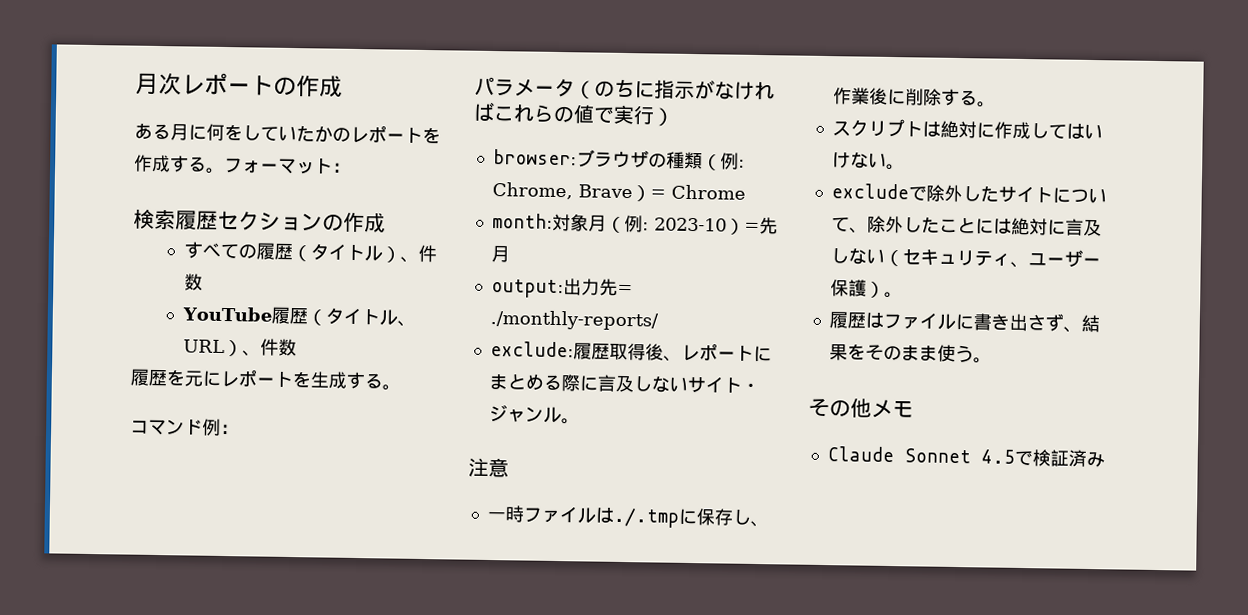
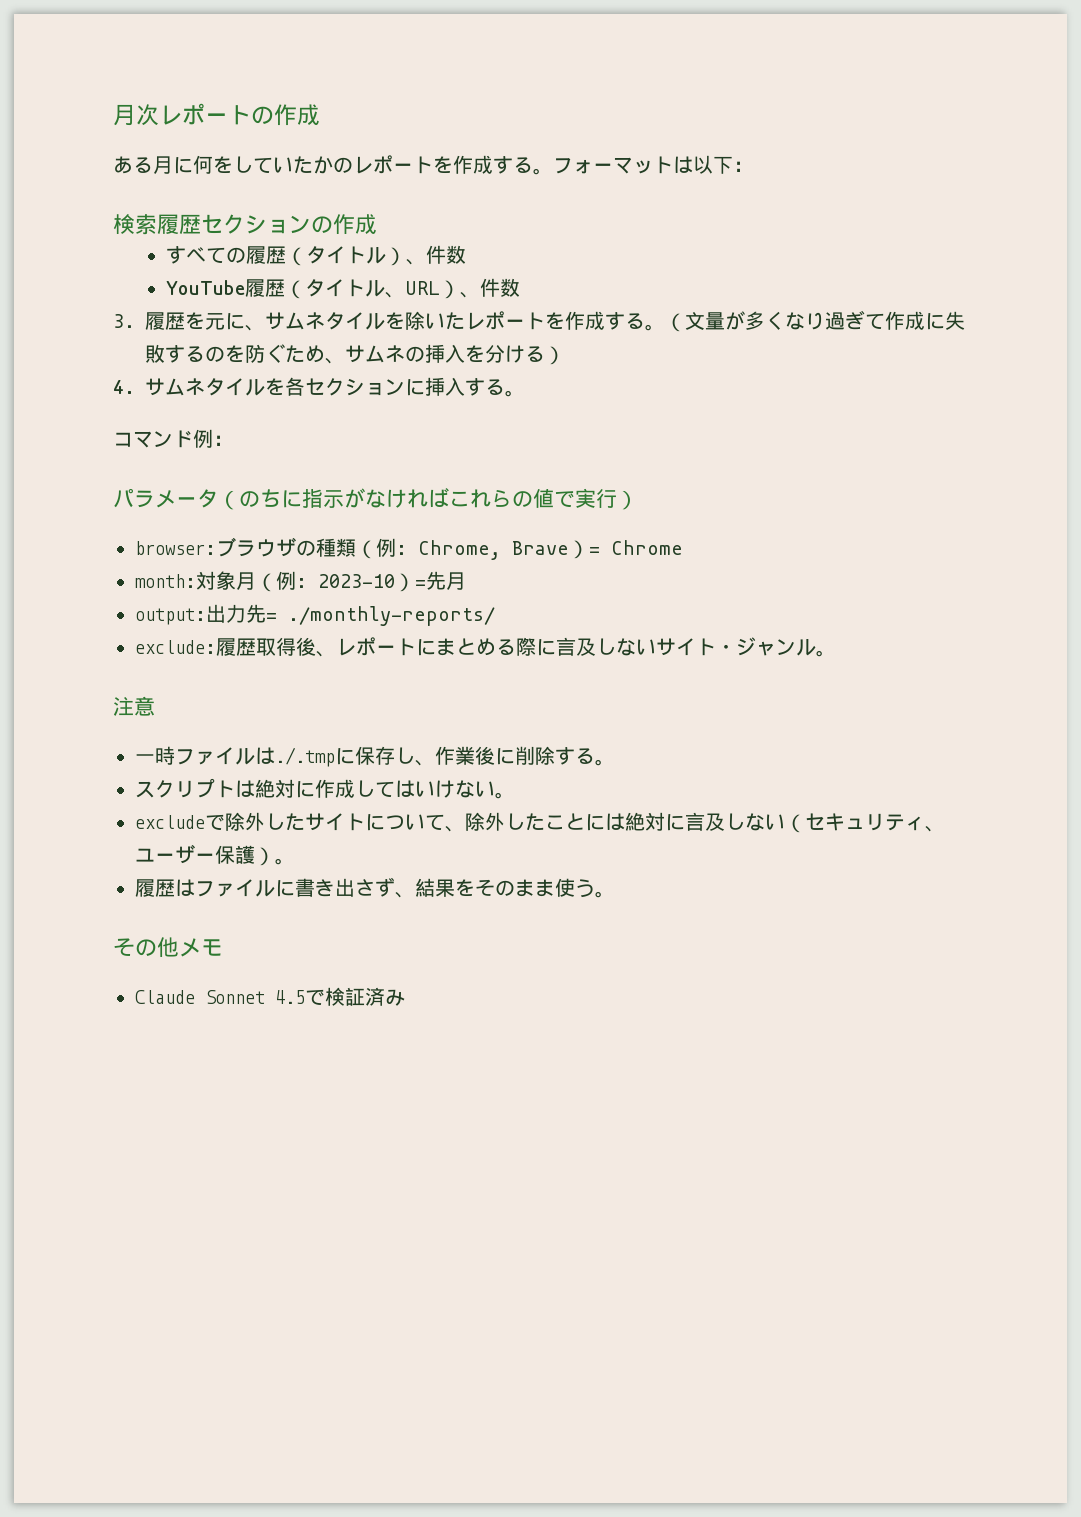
(333, 166) none -> [673,155,733,174] は以下
(297, 347) none -> [113,314,135,328] 3.
[220,369,401,391] レポートを生成する。 -> [245,310,965,332] [145,344,565,365] [113,377,525,397] 、サムネタイルを除いたレポートを作成する。（文量が多くなり過ぎて作成に失敗するのを防ぐため、サムネの挿入を分ける） // 4.サムネタイルを各セクションに挿入する。

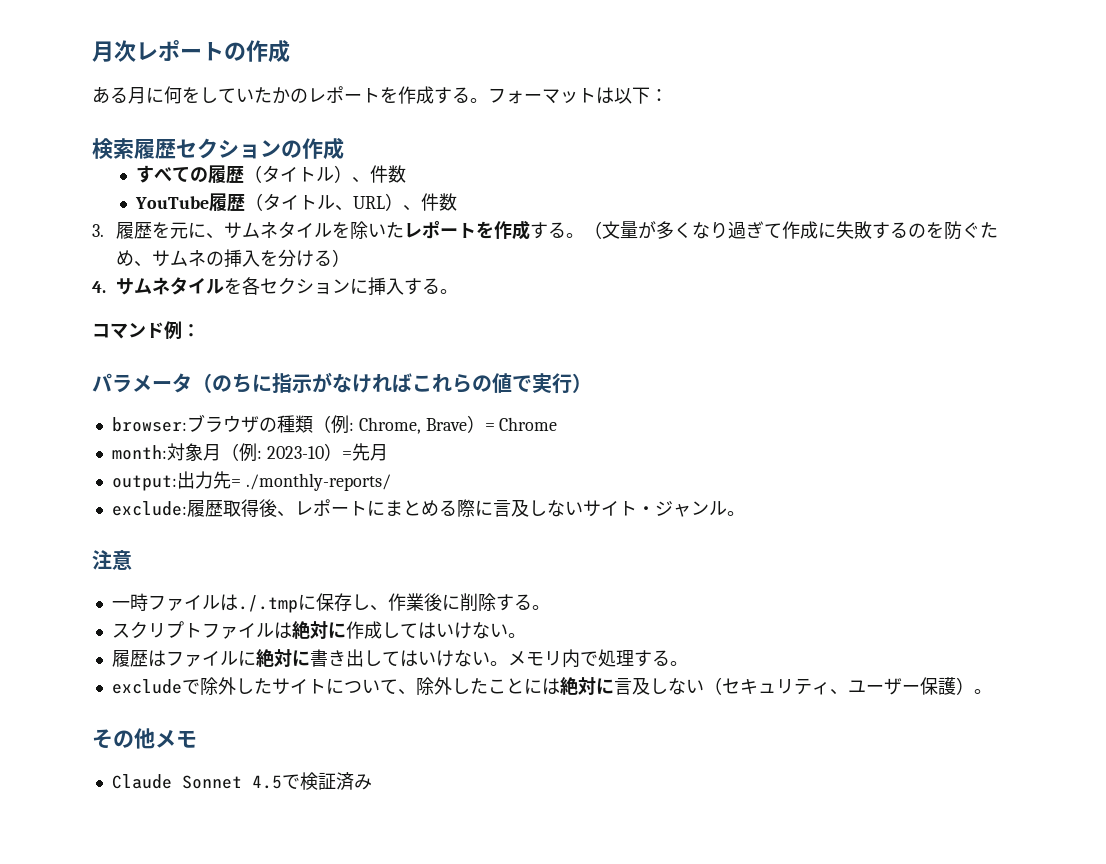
(235, 789) none -> [201,623,274,639] ファイル
(515, 795) none -> [111,649,688,668] // 履歴はファイルに絶対に書き出してはいけない。メモリ内で処理する。
[135,877,615,898] // 履歴はファイルに書き出さず、結果をそのまま使う。 -> (992, 691) none

